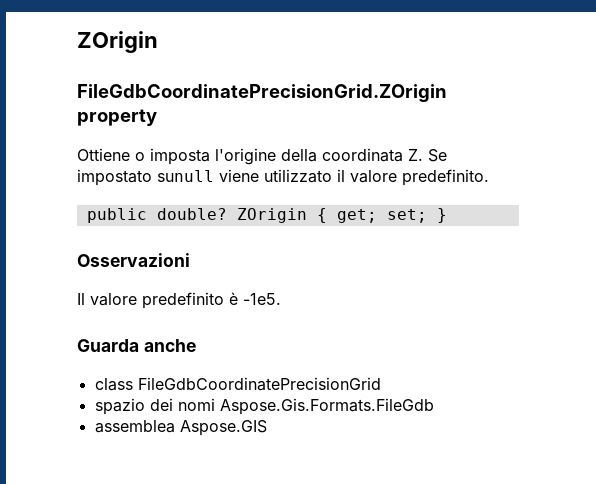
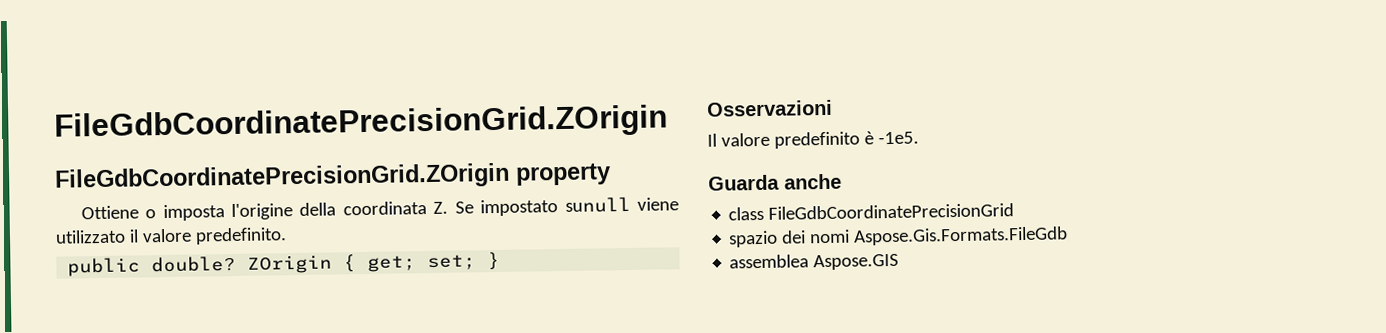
[77,31,158,53] ZOrigin -> [54,104,668,144] FileGdbCoordinatePrecisionGrid.ZOrigin

